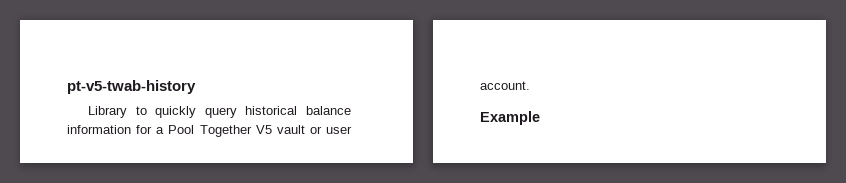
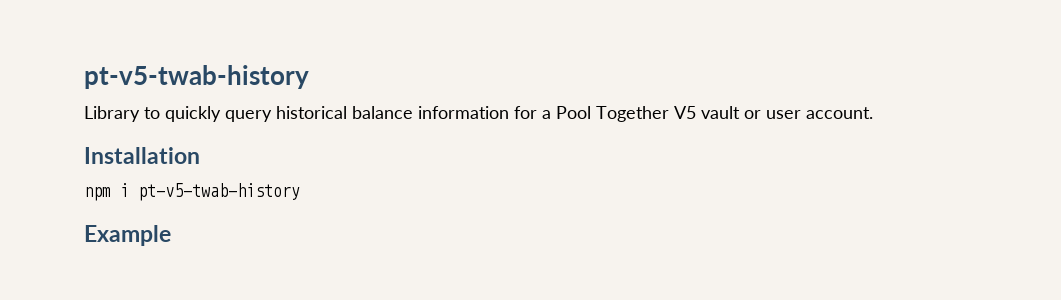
(530, 85) none -> [84,147,200,164] [84,183,300,201] // Installation // npm i pt-v5-twab-history

